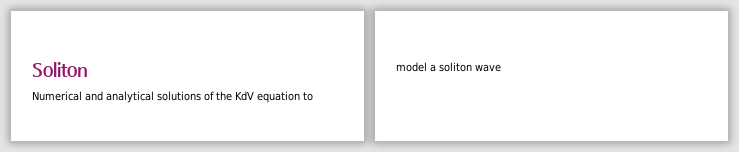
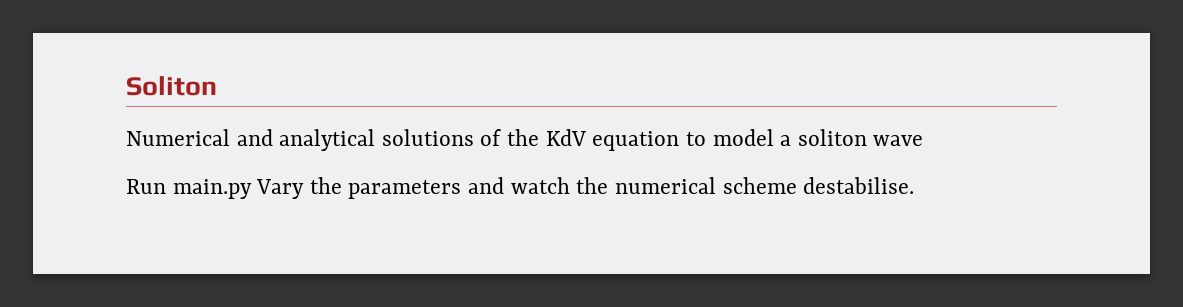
(501, 68) none -> [126,177,915,199] // Run main.py Vary the parameters and watch the numerical scheme destabilise.

